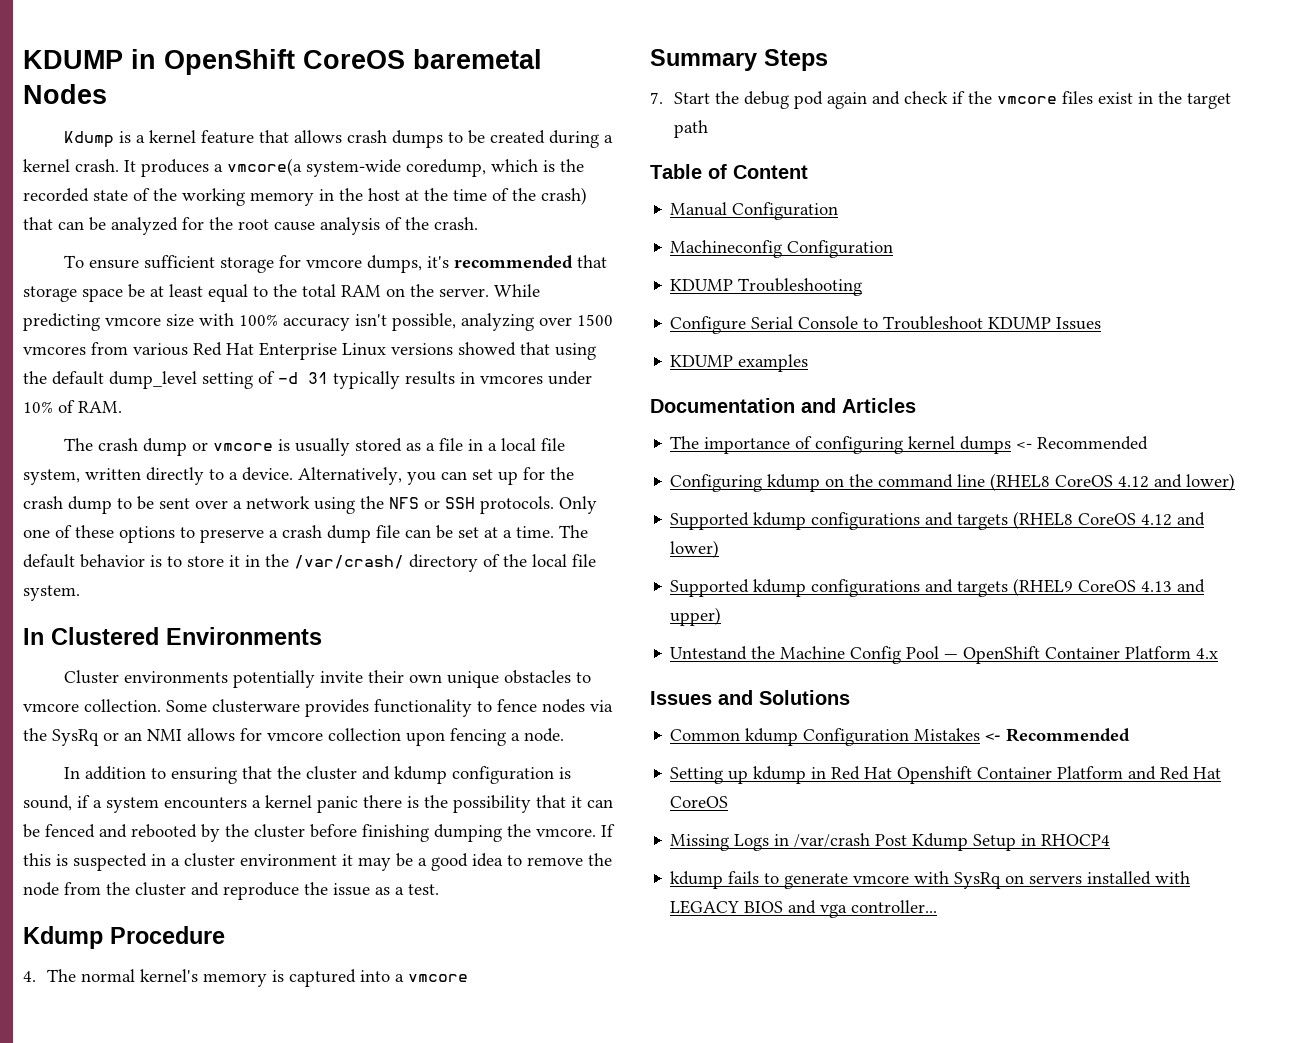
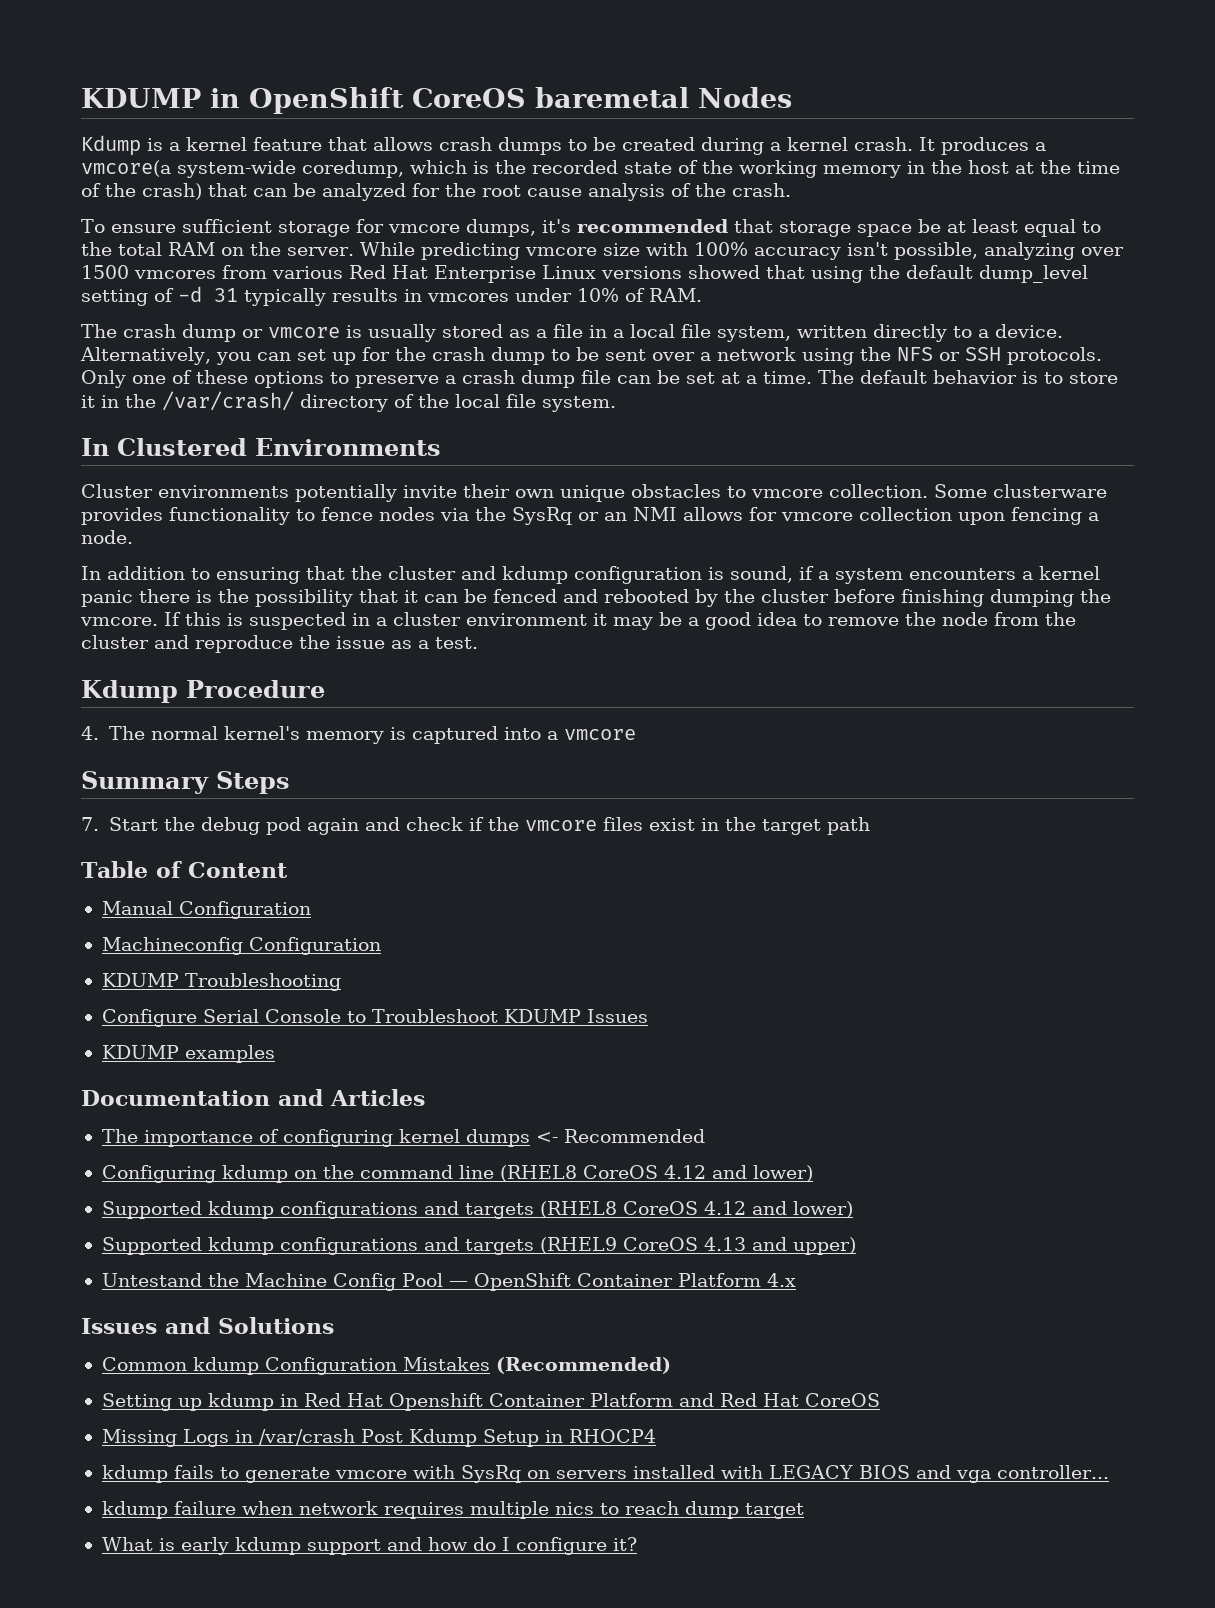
[985,728,1131,742] <- Recommended -> [495,1357,671,1374] (Recommended)
(938, 906) none -> [101,1501,804,1519] [101,1537,637,1555] // kdump failure when network requires multiple nics to reach dump target // What is early kdump support and how do I configure it?

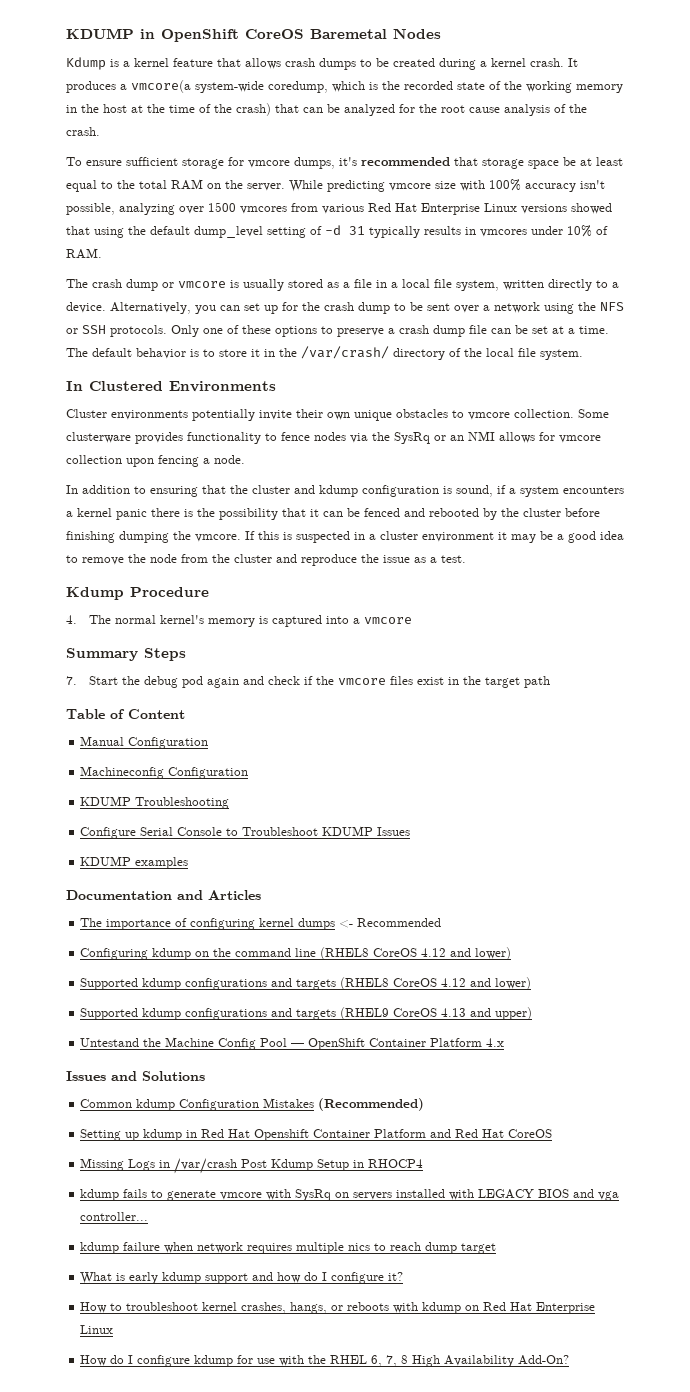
[535,87,689,108] baremetal -> [310,29,387,39] Baremetal
(637, 1544) none -> [80,1302,596,1314] [80,1325,114,1334] [80,1355,570,1367] // How to troubleshoot kernel crashes, hangs, or reboots with kdump on Red Hat Enterprise Linux // How do I configure kdump for use with the RHEL 6, 7, 8 High Availability Add-On?

